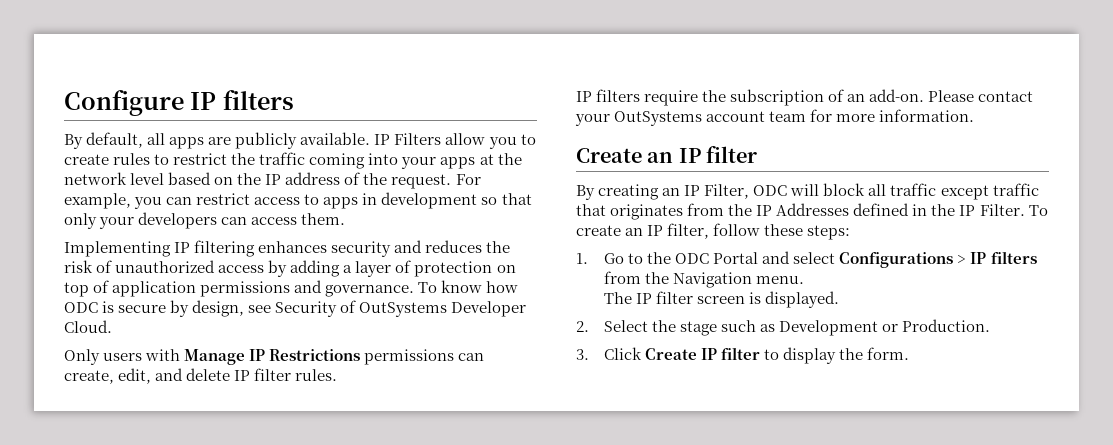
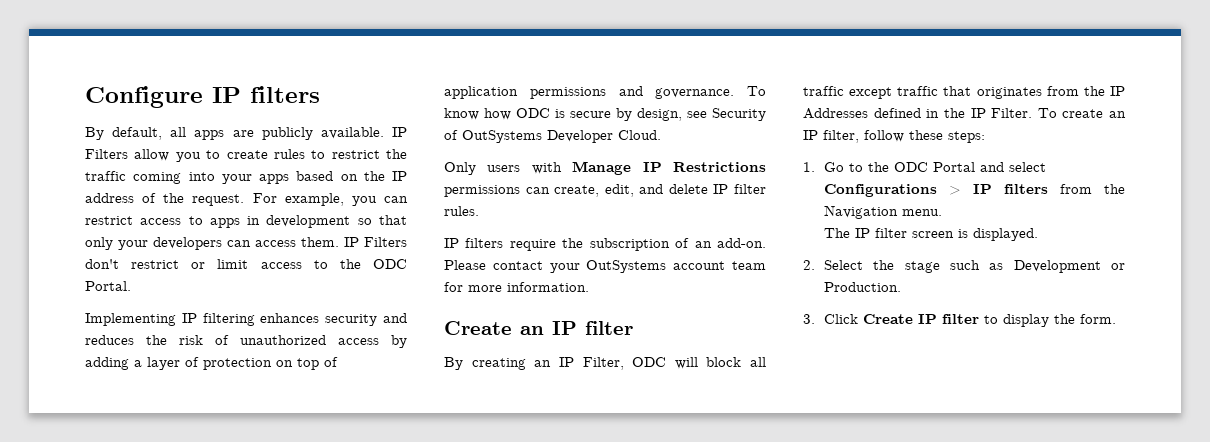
[479,153,522,165] [64,172,165,185] at the network level -> (289, 179) none
(346, 219) none -> [344,237,407,247] [85,259,407,269] [85,281,131,291] IP Filters don't restrict or limit access to the ODC Portal.

